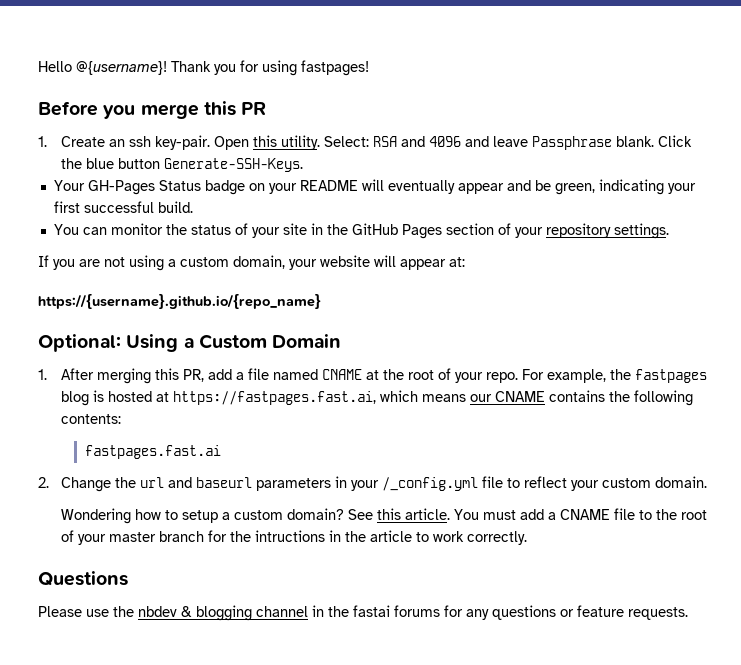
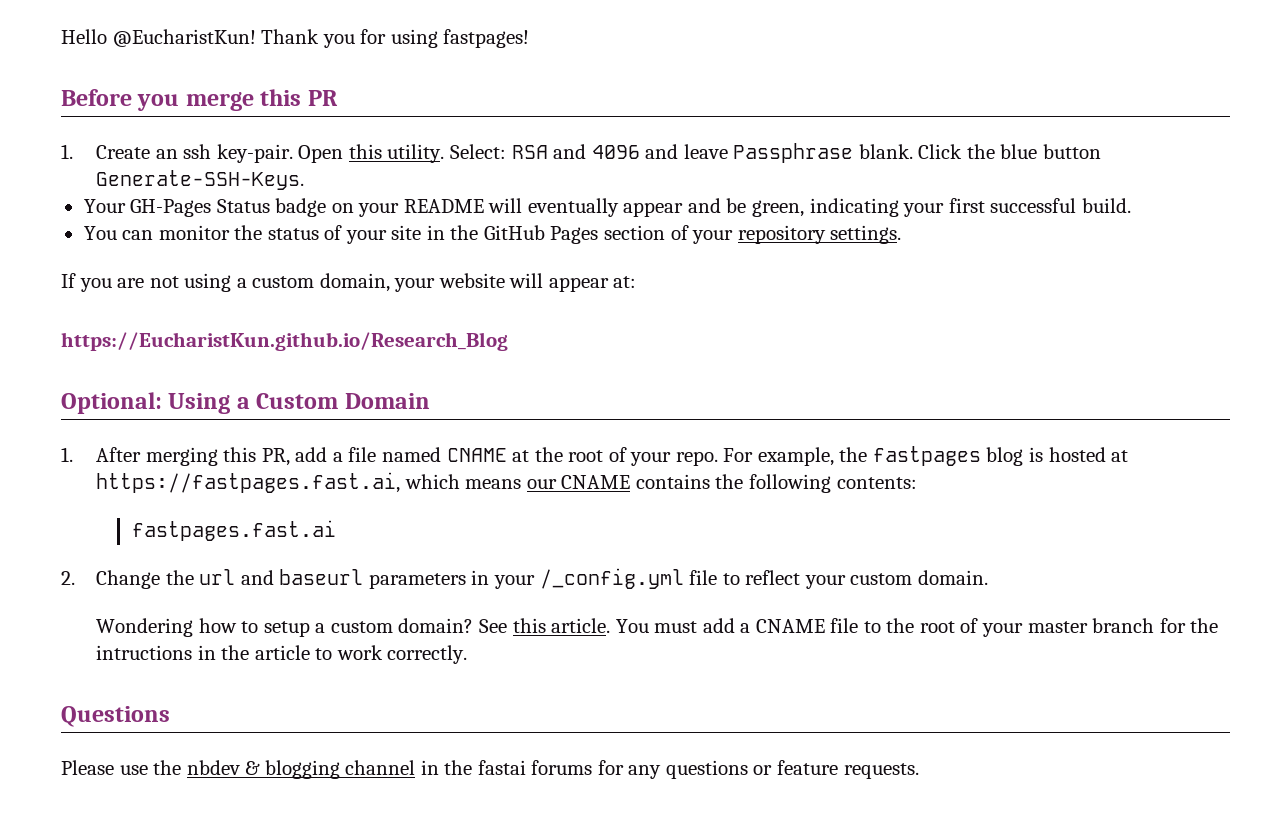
[76,61,167,75] @{username}! -> [112,29,256,47] @EucharistKun!
[38,294,321,309] https://{username}.github.io/{repo_name} -> [61,332,508,351] https://EucharistKun.github.io/Research_Blog

